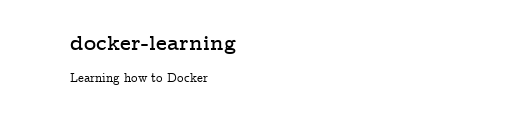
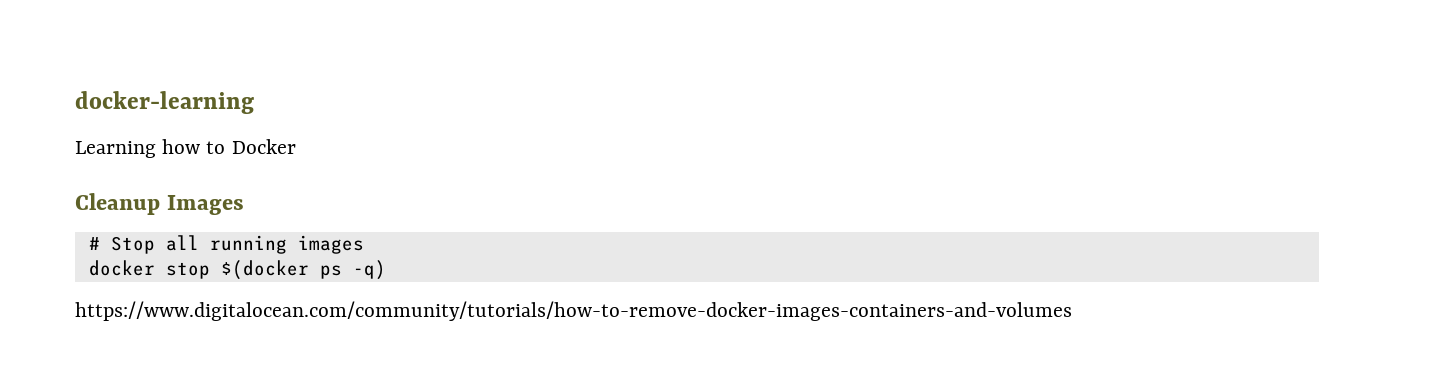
(208, 77) none -> [75,193,244,215] [88,235,364,254] [88,260,386,280] [75,301,1072,321] // Cleanup Images // # Stop all running images // docker stop $(docker ps -q) // https://www.digitalocean.com/community/tutorials/how-to-remove-docker-images-containers-and-volumes

